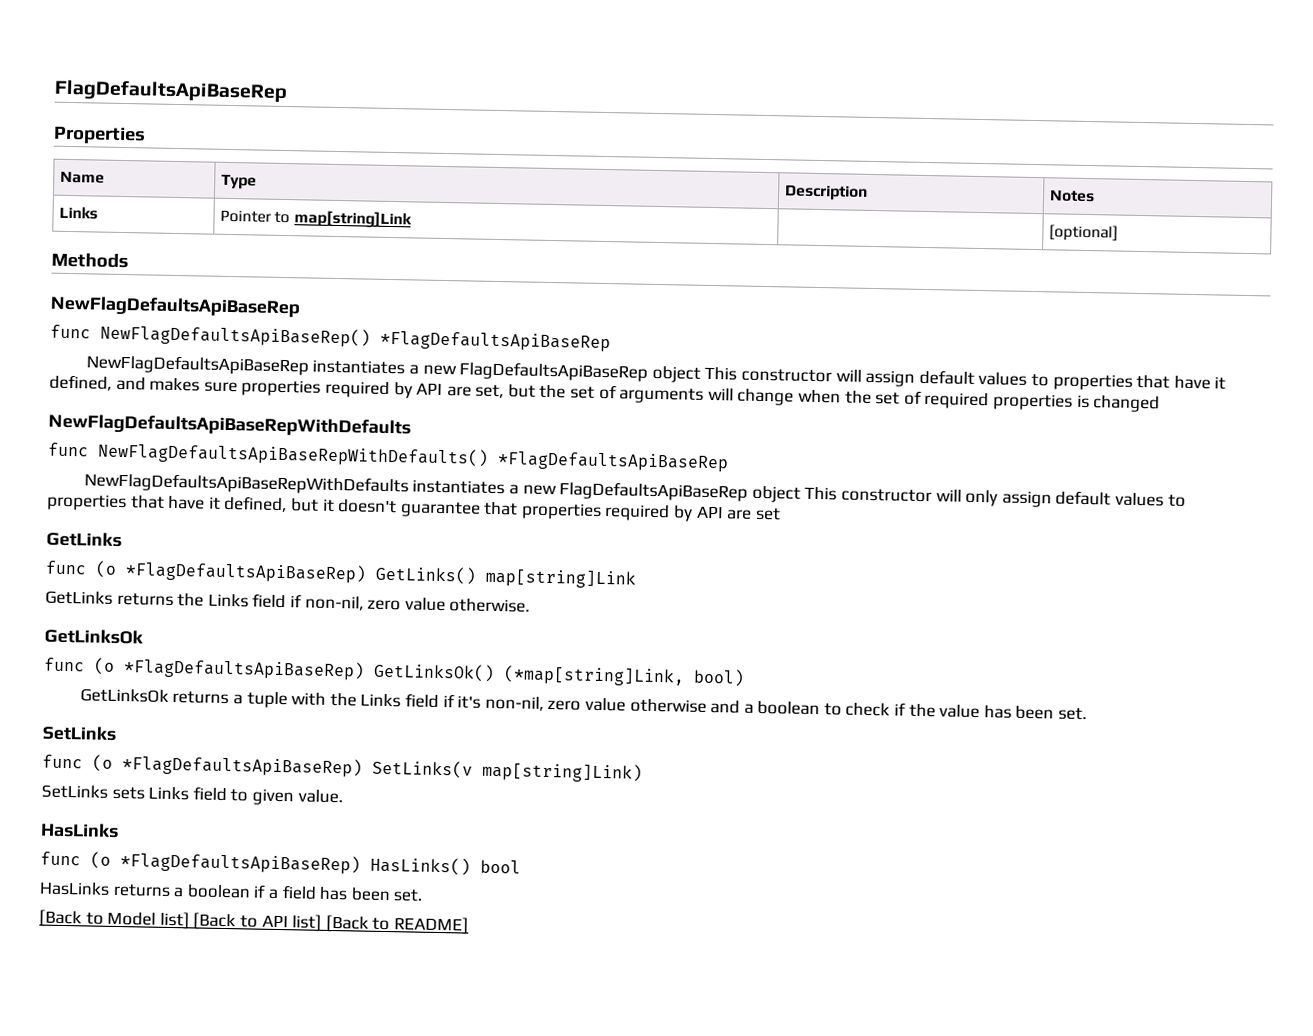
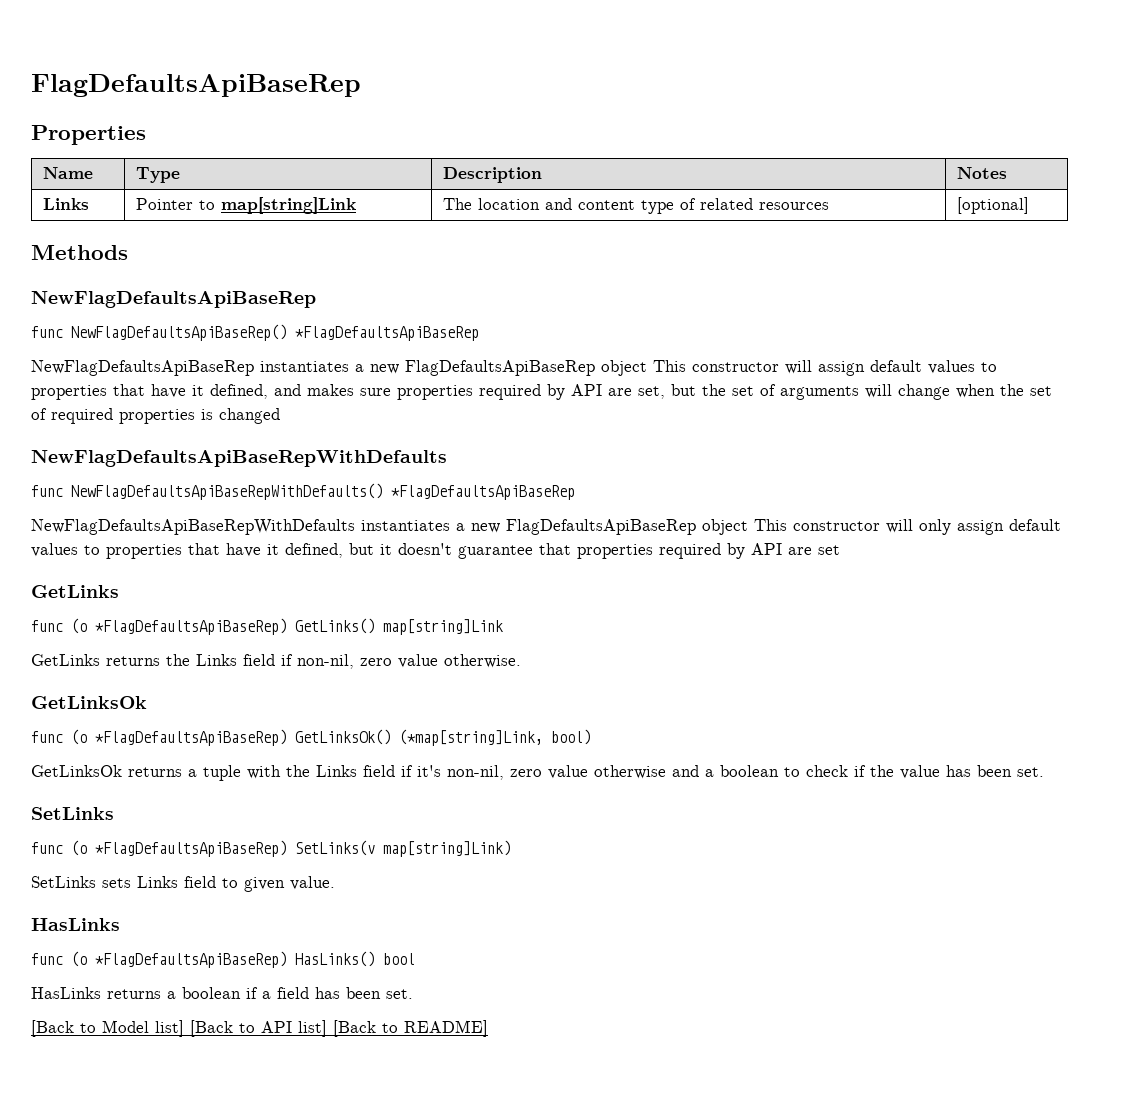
(412, 219) none -> [442,198,829,214] The location and content type of related resources

